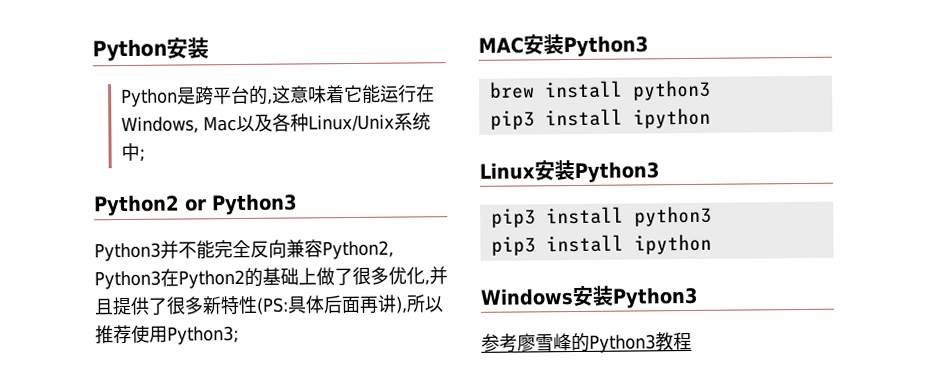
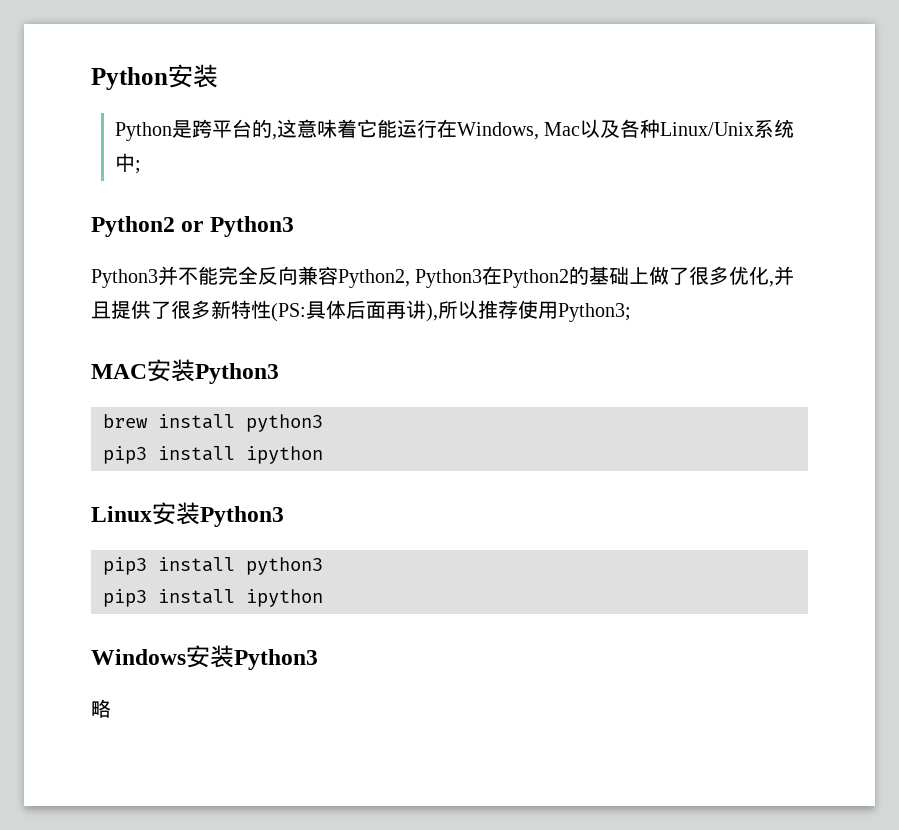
[481,331,692,353] 参考廖雪峰的Python3教程 -> [91,699,111,718] 略

